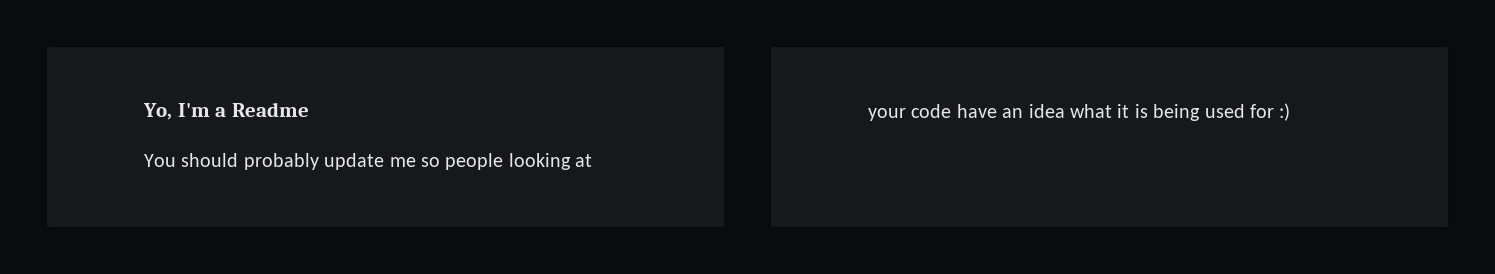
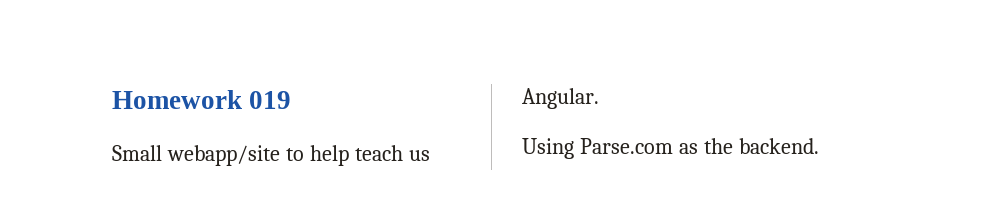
[143,102,310,120] [144,153,593,170] [868,103,1291,121] Yo, I'm a Readme // You should probably update me so people looking at your code have an idea what it is being used for :) -> [112,90,292,109] [112,145,430,166] [522,88,599,109] [522,138,819,159] Homework 019 // Small webapp/site to help teach us Angular. // Using Parse.com as the backend.

